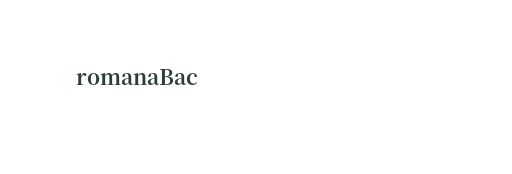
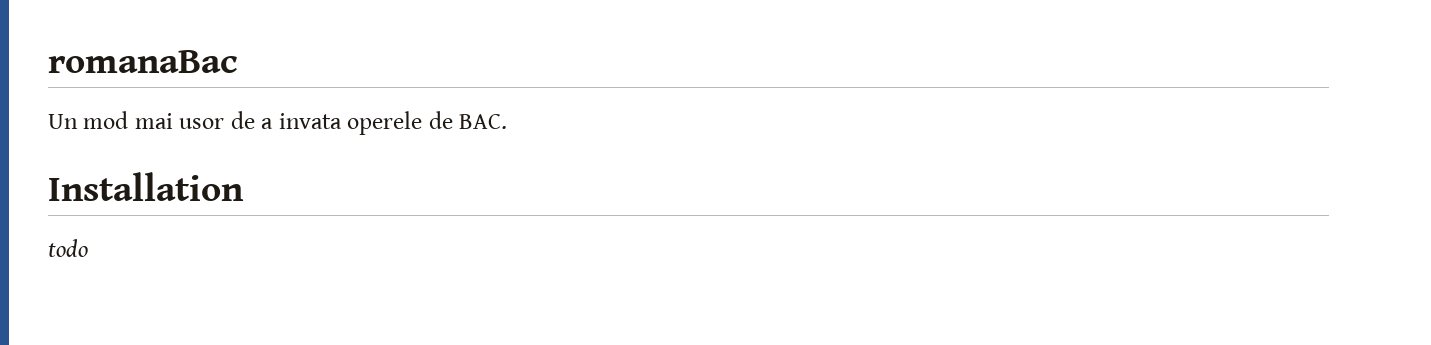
(198, 77) none -> [48,111,508,135] [48,172,244,201] [48,239,88,257] // Un mod mai usor de a invata operele de BAC. // Installation // todo

